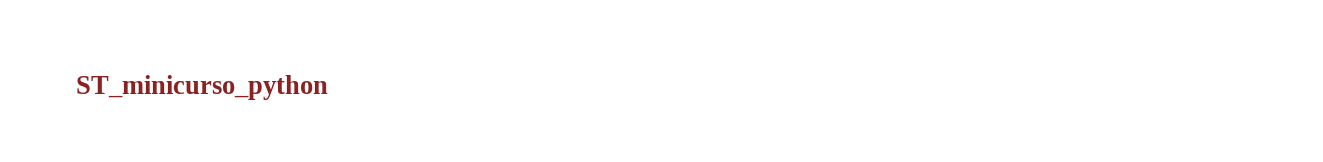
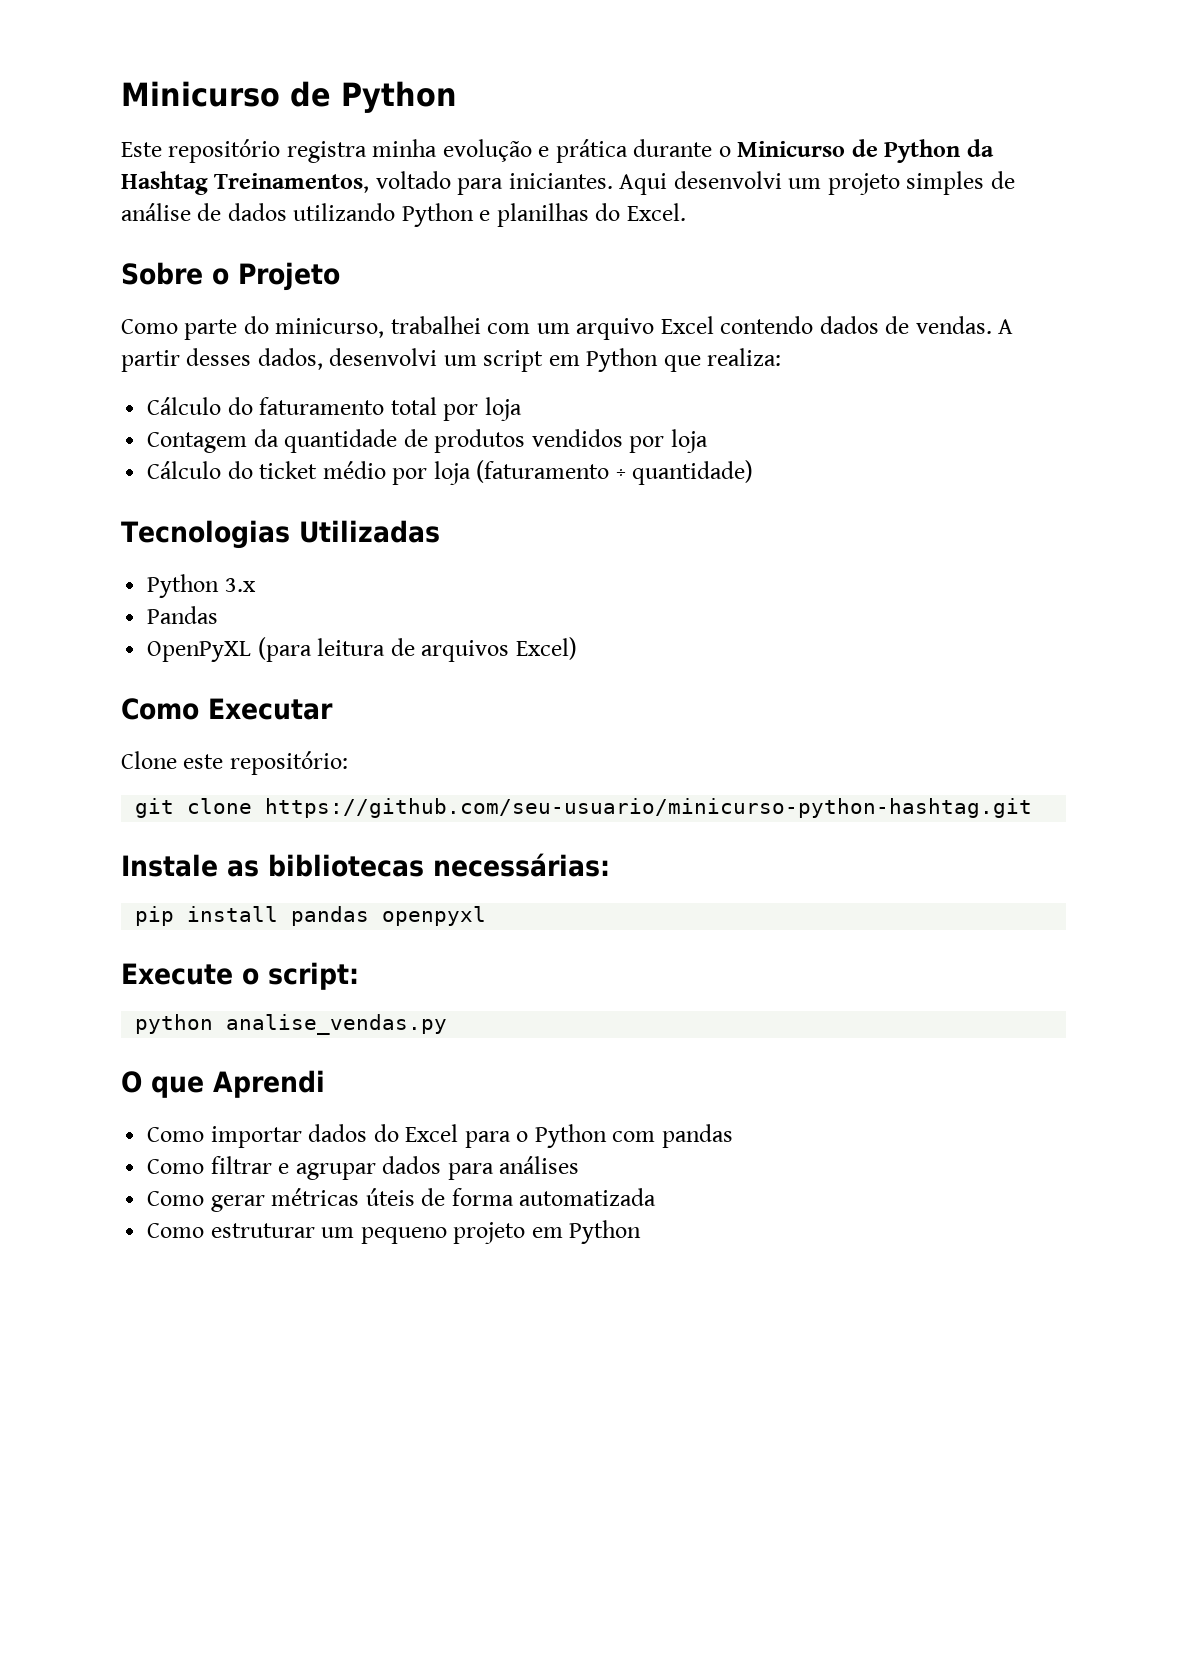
[76,75,328,100] ST_minicurso_python -> [121,81,457,113] [121,139,994,163] [121,171,1015,195] [121,203,686,227] [121,262,340,291] [121,316,1014,340] [121,348,782,372] [147,397,522,421] [147,429,708,453] [147,460,754,485] [121,520,440,549] [147,574,256,598] [147,606,219,624] [147,637,577,662] [121,698,333,720] [121,751,348,775] [135,798,1033,818] [121,853,610,877] [135,906,487,926] [121,962,359,990] [135,1014,448,1035] [121,1070,325,1098] [147,1124,733,1148] [147,1156,580,1180] [147,1188,657,1212] [147,1220,642,1244] Minicurso de Python // Este repositório registra minha evolução e prática durante o Minicurso de Python da Hashtag Treinamentos, voltado para iniciantes. Aqui desenvolvi um projeto simples de análise de dados utilizando Python e planilhas do Excel. // Sobre o Projeto // Como parte do minicurso, trabalhei com um arquivo Excel contendo dados de vendas. A partir desses dados, desenvolvi um script em Python que realiza: // Cálculo do faturamento total por loja // Contagem da quantidade de produtos vendidos por loja // Cálculo do ticket médio por loja (faturamento ÷ quantidade) // Tecnologias Utilizadas // Python 3.x // Pandas // OpenPyXL (para leitura de arquivos Excel) // Como Executar // Clone este repositório: // git clone https://github.com/seu-usuario/minicurso-python-hashtag.git // Instale as bibliotecas necessárias: // pip install pandas openpyxl // Execute o script: // python analise_vendas.py // O que Aprendi // Como importar dados do Excel para o Python com pandas // Como filtrar e agrupar dados para análises // Como gerar métricas úteis de forma automatizada // Como estruturar um pequeno projeto em Python

